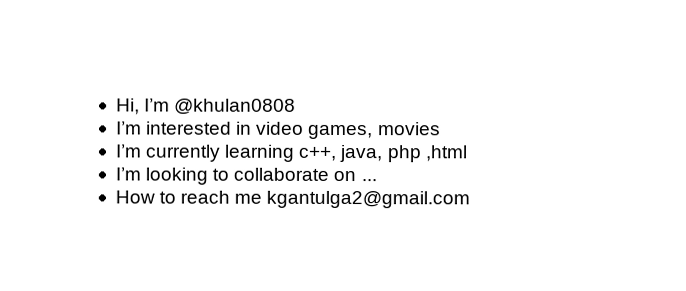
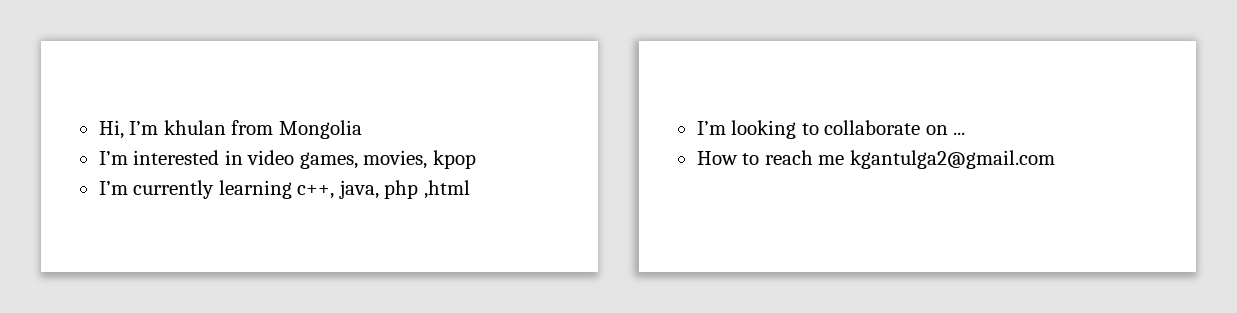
[174,98,297,115] @khulan0808 -> [163,120,362,139] khulan from Mongolia
[377,122,441,136] movies -> [363,150,476,169] movies, kpop

